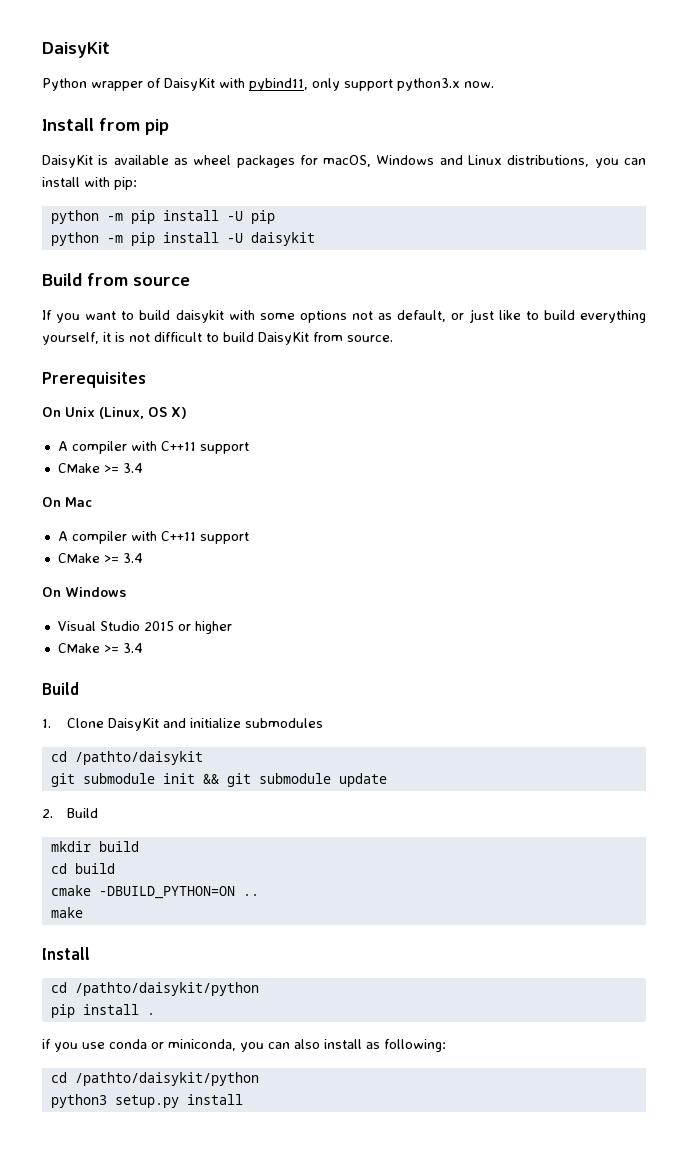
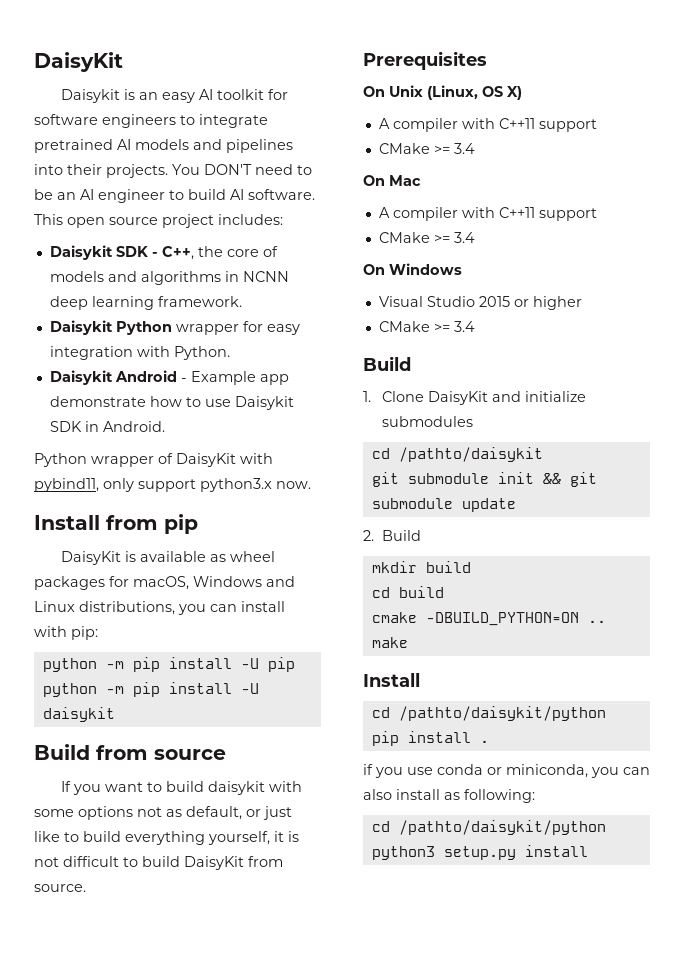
[42,42,110,58] DaisyKit -> [34,52,123,72] [60,89,288,103] [34,114,268,128] [34,139,293,153] [34,164,312,178] [34,189,315,203] [34,214,283,228] [49,245,278,260] [49,271,289,285] [49,296,242,310] [49,320,300,335] [49,346,230,360] [49,370,289,385] [49,396,294,410] [49,421,165,432] DaisyKit // Daisykit is an easy AI toolkit for software engineers to integrate pretrained AI models and pipelines into their projects. You DON'T need to be an AI engineer to build AI software. This open source project includes: // Daisykit SDK - C++, the core of models and algorithms in NCNN deep learning framework. // Daisykit Python wrapper for easy integration with Python. // Daisykit Android - Example app demonstrate how to use Daisykit SDK in Android.

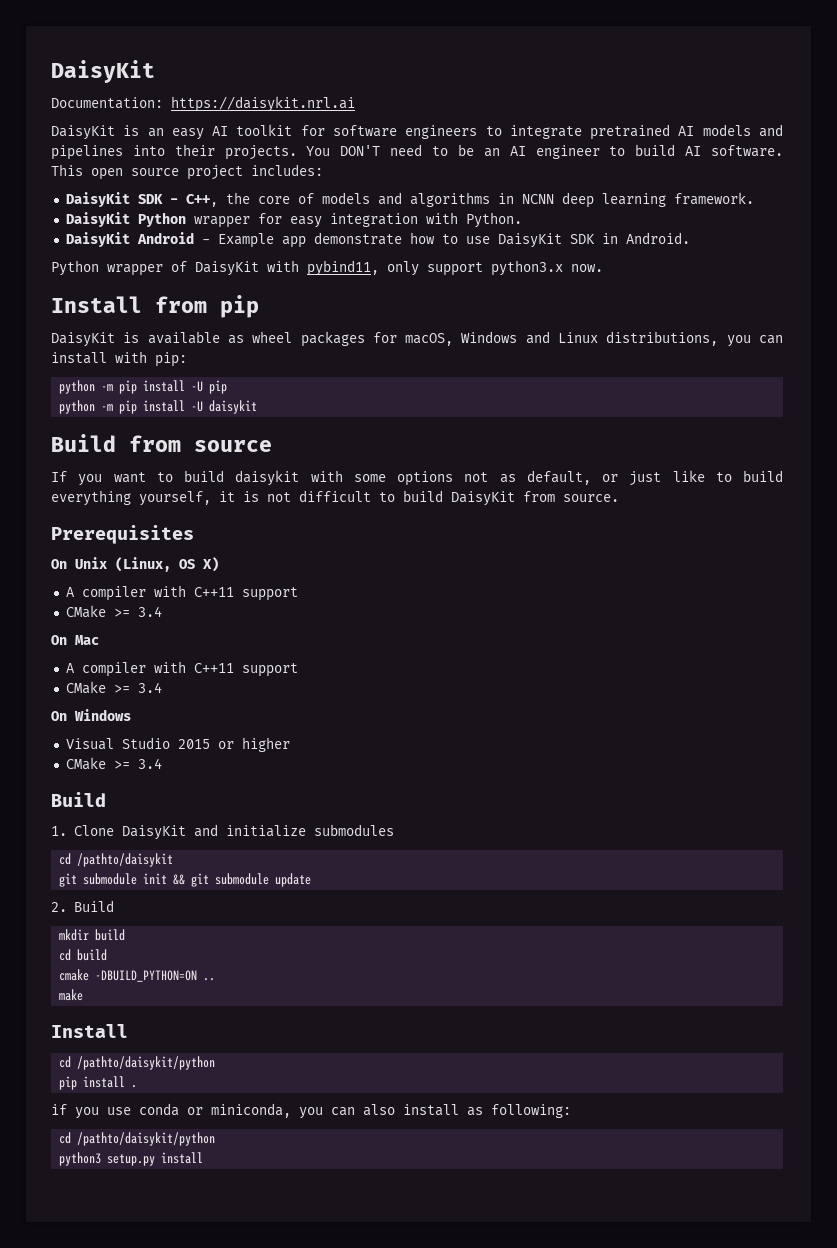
[60,89,120,103] Daisykit -> [51,96,355,112] [51,125,115,140] Documentation: https://daisykit.nrl.ai // DaisyKit
[49,245,113,260] Daisykit -> [65,192,130,207] DaisyKit
[49,320,113,335] Daisykit -> [65,212,130,227] DaisyKit
[49,370,113,385] Daisykit -> [65,232,130,247] DaisyKit
[234,396,294,410] Daisykit -> [497,233,562,248] DaisyKit

